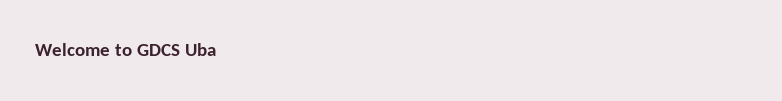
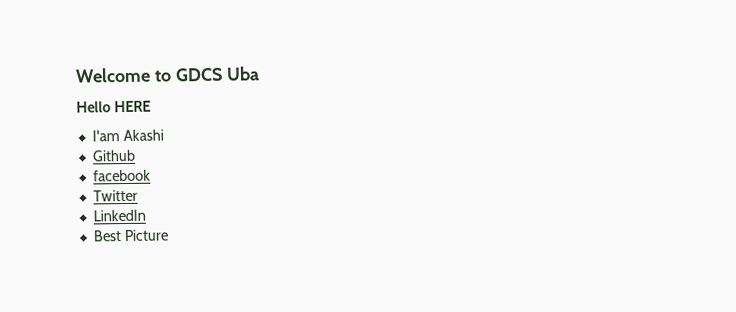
(217, 49) none -> [76,100,151,113] [91,129,164,142] [91,149,136,162] [92,169,151,182] [92,189,138,202] [92,209,146,222] [92,229,169,242] // Hello HERE // I'am Akashi // Github // facebook // Twitter // LinkedIn // Best Picture

